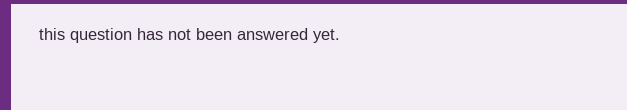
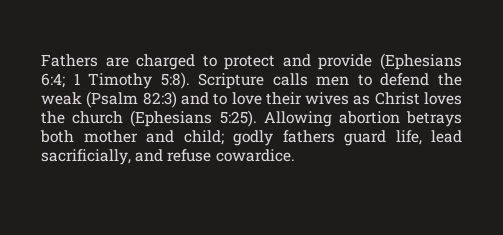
[39,28,340,43] this question has not been answered yet. -> [41,53,462,70] [41,72,462,89] [41,91,463,108] [41,110,462,127] [40,130,462,146] [41,149,295,165] Fathers are charged to protect and provide (Ephesians 6:4; 1 Timothy 5:8). Scripture calls men to defend the weak (Psalm 82:3) and to love their wives as Christ loves the church (Ephesians 5:25). Allowing abortion betrays both mother and child; godly fathers guard life, lead sacrificially, and refuse cowardice.

